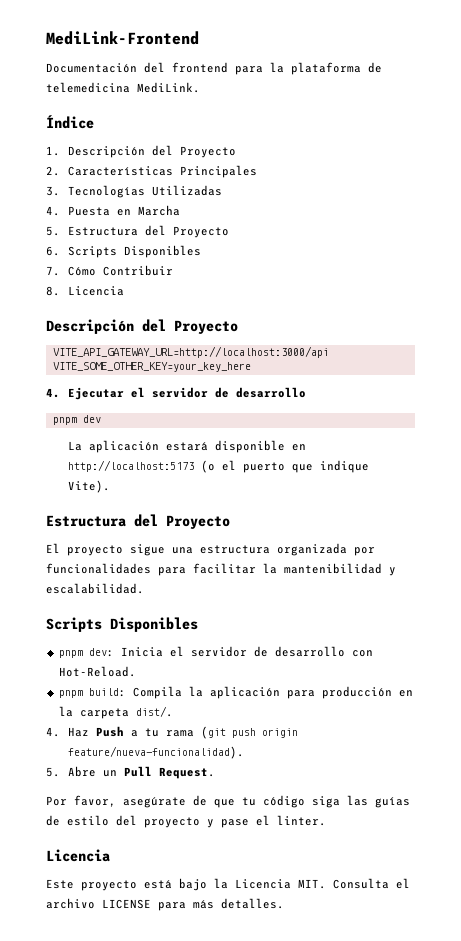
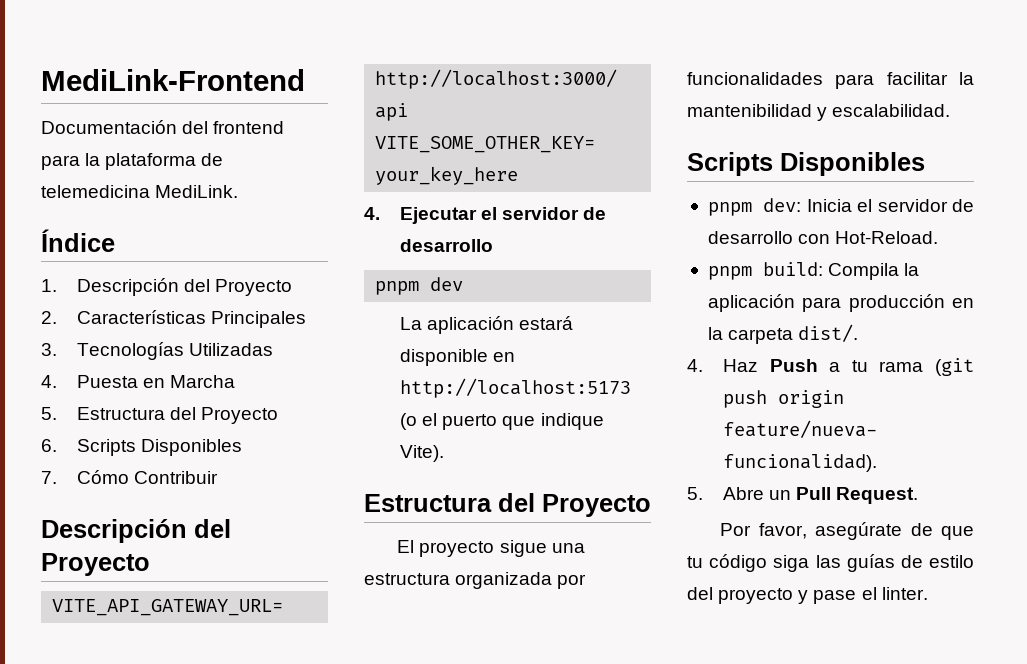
[46,286,125,296] // 8. Licencia -> (219, 477) none
[46,849,110,862] [46,878,410,891] [46,898,284,911] // Licencia // Este proyecto está bajo la Licencia MIT. Consulta el archivo LICENSE para más detalles. -> (928, 593) none

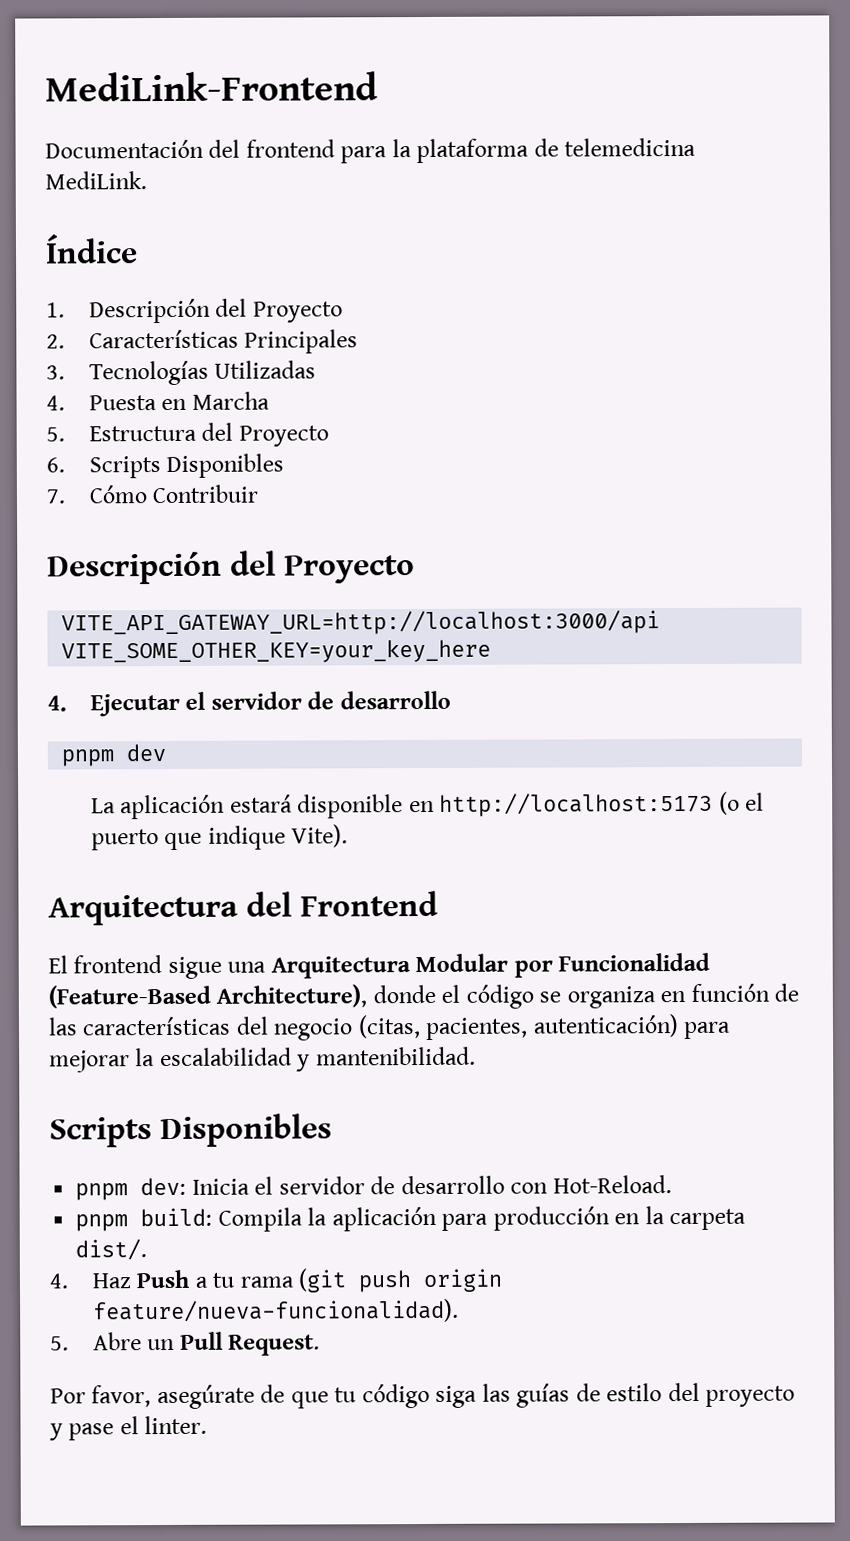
[364,493,651,517] Estructura del Proyecto -> [48,890,438,926] Arquitectura del Frontend
[419,541,495,557] proyecto -> [73,955,163,974] frontend
[364,572,587,589] [687,72,974,89] [687,104,951,121] estructura organizada por funcionalidades para facilitar la mantenibilidad y escalabilidad. -> [270,952,711,979] [48,983,800,1009] [48,1014,732,1041] [49,1046,476,1073] Arquitectura Modular por Funcionalidad (Feature-Based Architecture), donde el código se organiza en función de las características del negocio (citas, pacientes, autenticación) para mejorar la escalabilidad y mantenibilidad.

